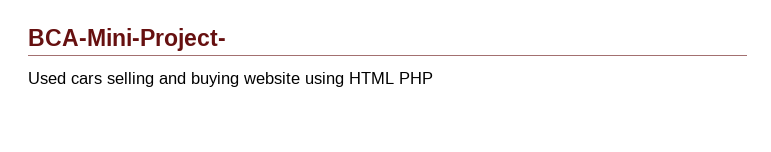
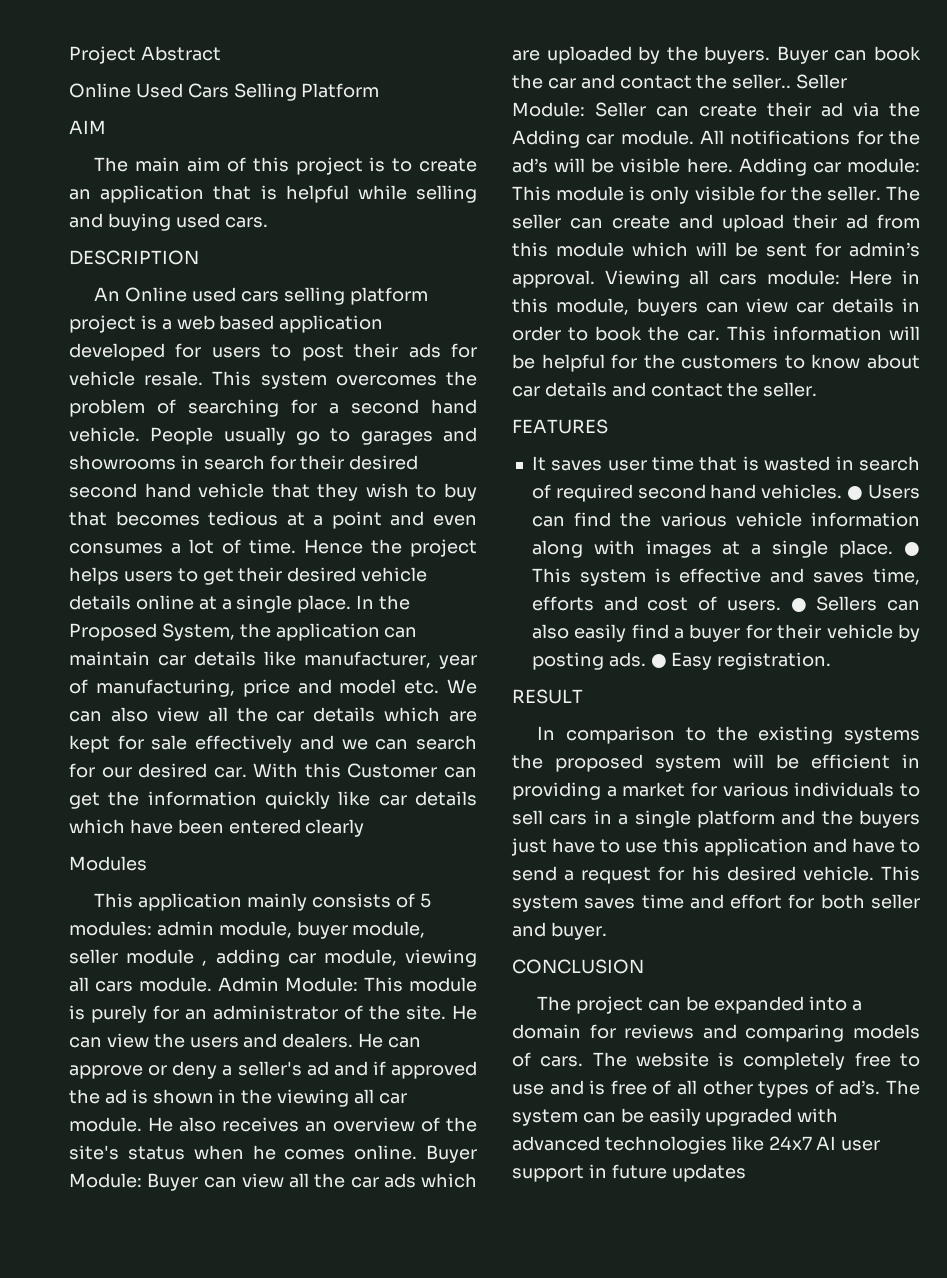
[28,28,226,51] [28,72,433,87] BCA-Mini-Project- // Used cars selling and buying website using HTML PHP -> [69,46,221,64] [69,83,380,101] [69,120,106,134] [94,157,478,175] [69,185,478,203] [69,213,268,231] [69,250,199,265] [94,287,428,305] [69,315,384,333] [69,343,478,361] [69,371,477,389] [69,399,477,417] [69,427,477,445] [69,455,419,470] [69,483,477,501] [69,511,477,529] [69,539,477,557] [69,567,428,585] [69,595,411,613] [69,623,418,641] [69,651,477,669] [69,679,477,697] [69,707,477,722] [69,735,478,753] [69,763,477,778] [69,791,477,809] [69,819,365,837] [69,856,147,871] [94,893,431,911] [69,921,426,939] [69,949,478,967] [69,977,477,992] [69,1005,477,1023] [69,1033,422,1048] [69,1061,477,1079] [69,1089,407,1107] [69,1117,477,1132] [69,1145,477,1163] [69,1173,477,1191] [512,46,921,64] [512,74,848,89] [512,102,920,117] [512,130,920,148] [512,158,920,176] [512,186,920,204] [512,214,920,232] [512,242,920,257] [512,270,921,288] [512,298,920,316] [512,326,920,341] [512,354,920,372] [512,382,818,397] [512,419,608,434] [531,456,920,471] [531,484,920,502] [531,512,920,527] [531,540,920,558] [531,568,920,586] [531,596,920,612] [531,624,920,642] [531,652,832,670] [512,689,583,704] [537,726,920,744] [512,754,920,772] [512,782,921,800] [512,810,920,828] [511,838,920,856] [512,866,920,884] [512,894,920,912] [512,922,607,940] [512,959,644,974] [537,996,862,1014] [512,1024,920,1042] [512,1052,920,1070] [512,1080,920,1098] [512,1108,839,1126] [512,1136,881,1154] [512,1164,746,1182] Project Abstract // Online Used Cars Selling Platform // AIM // The main aim of this project is to create an application that is helpful while selling and buying used cars. // DESCRIPTION // An Online used cars selling platform project is a web based application developed for users to post their ads for vehicle resale. This system overcomes the problem of searching for a second hand vehicle. People usually go to garages and showrooms in search for their desired second hand vehicle that they wish to buy that becomes tedious at a point and even consumes a lot of time. Hence the project helps users to get their desired vehicle details online at a single place. In the Proposed System, the application can maintain car details like manufacturer, year of manufacturing, price and model etc. We can also view all the car details which are kept for sale effectively and we can search for our desired car. With this Customer can get the information quickly like car details which have been entered clearly // Modules // This application mainly consists of 5 modules: admin module, buyer module, seller module , adding car module, viewing all cars module. Admin Module: This module is purely for an administrator of the site. He can view the users and dealers. He can approve or deny a seller's ad and if approved the ad is shown in the viewing all car module. He also receives an overview of the site's status when he comes online. Buyer Module: Buyer can view all the car ads which are uploaded by the buyers. Buyer can book the car and contact the seller.. Seller Module: Seller can create their ad via the Adding car module. All notifications for the ad’s will be visible here. Adding car module: This module is only visible for the seller. The seller can create and upload their ad from this module which will be sent for admin’s approval. Viewing all cars module: Here in this module, buyers can view car details in order to book the car. This information will be helpful for the customers to know about car details and contact the seller. // FEATURES // It saves user time that is wasted in search of required second hand vehicles. ● Users can find the various vehicle information along with images at a single place. ● This system is effective and saves time, efforts and cost of users. ● Sellers can also easily find a buyer for their vehicle by posting ads. ● Easy registration. // RESULT // In comparison to the existing systems the proposed system will be efficient in providing a market for various individuals to sell cars in a single platform and the buyers just have to use this application and have to send a request for his desired vehicle. This system saves time and effort for both seller and buyer. // CONCLUSION // The project can be expanded into a domain for reviews and comparing models of cars. The website is completely free to use and is free of all other types of ad’s. The system can be easily upgraded with advanced technologies like 24x7 AI user support in future updates

